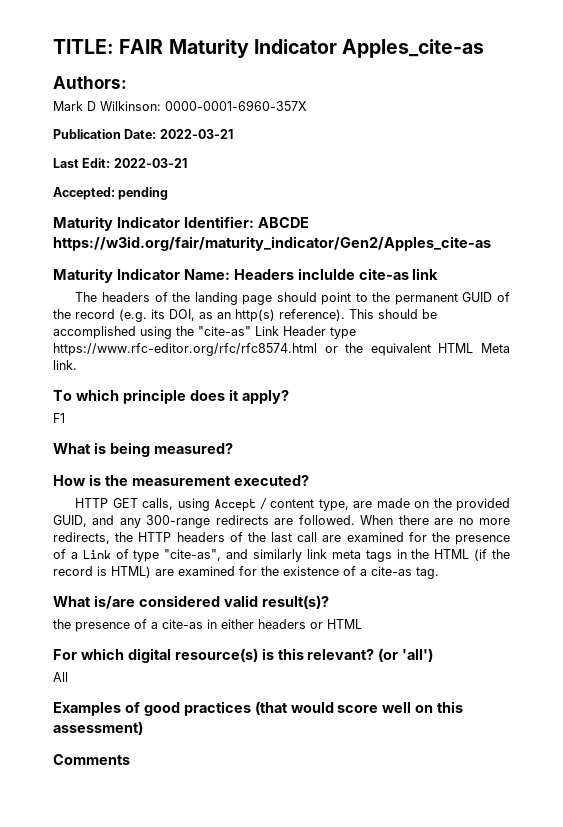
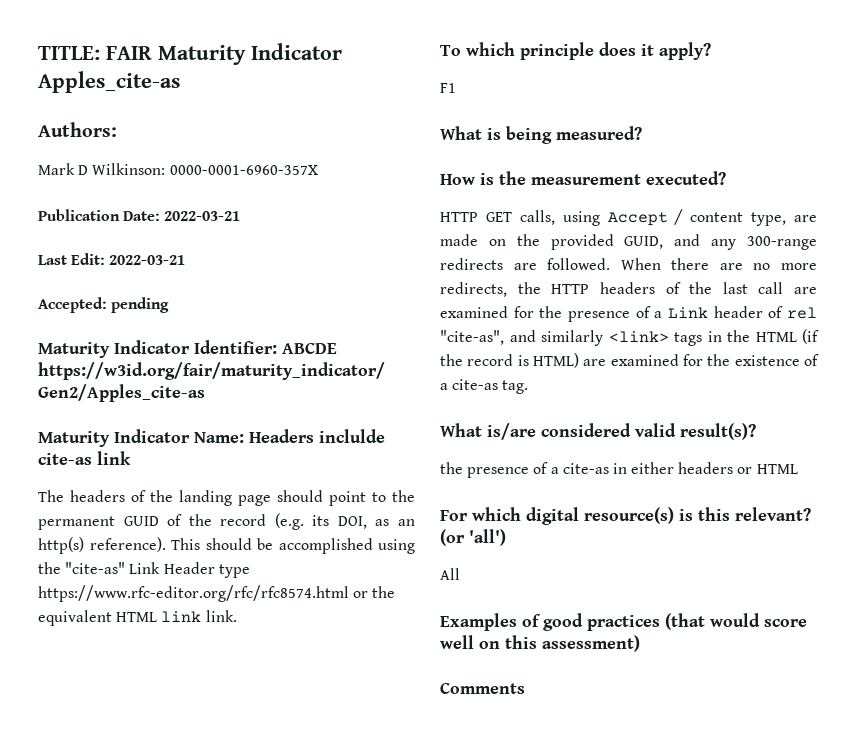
[481,343,511,353] Meta -> [161,611,202,622] link
[115,549,160,562] of type -> [713,306,817,319] header of rel
[306,549,361,559] link meta -> [608,331,669,342] <link>

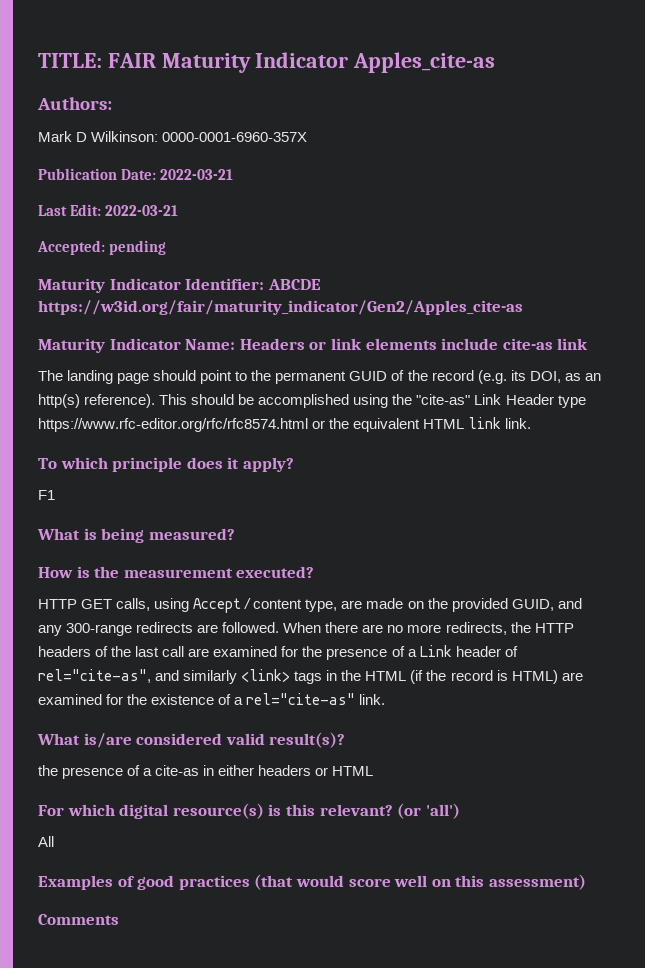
[319,429,385,443] inclulde -> [309,338,499,350] or link elements include
[70,490,173,502] headers of the -> (63, 375) none
[787,307,817,319] [440,330,504,345] rel "cite-as", -> [38,669,151,683] rel="cite-as",
[452,379,529,394] cite-as tag. -> [246,693,386,705] rel="cite-as" link.

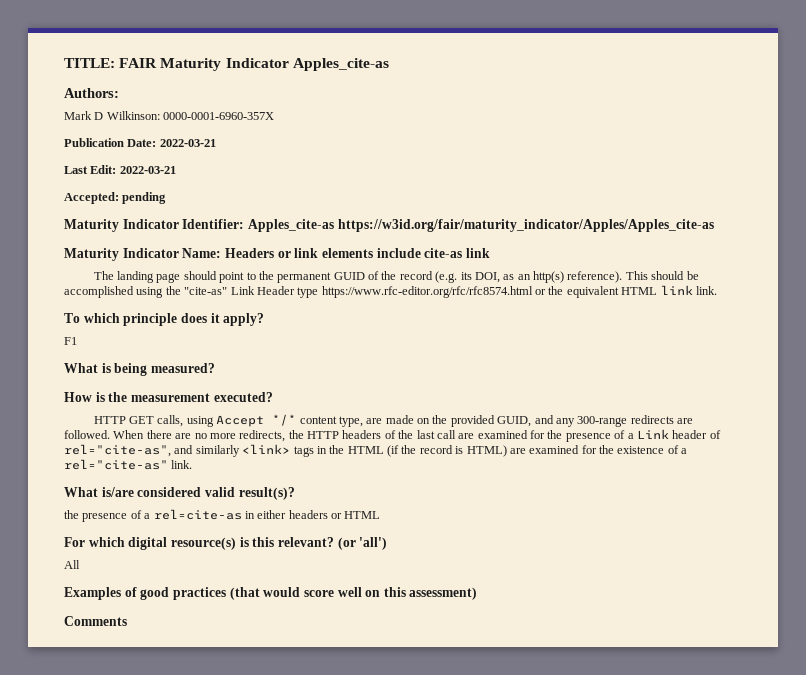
[267,279,321,290] [38,300,523,315] ABCDE https://w3id.org/fair/maturity_indicator/Gen2/Apples_cite-as -> [247,219,714,232] Apples_cite-as https://w3id.org/fair/maturity_indicator/Apples/Apples_cite-as
[244,598,252,609] / -> [272,414,297,426] */*
[155,765,200,776] cite-as -> [153,509,242,520] rel=cite-as

